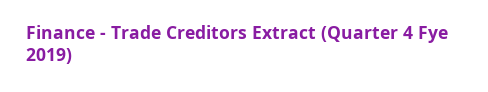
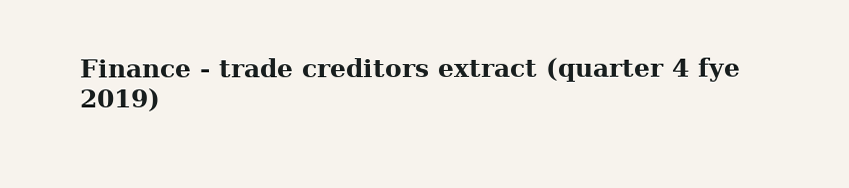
[111,25,448,43] Trade Creditors Extract (Quarter 4 Fye -> [218,57,740,82] trade creditors extract (quarter 4 fye

